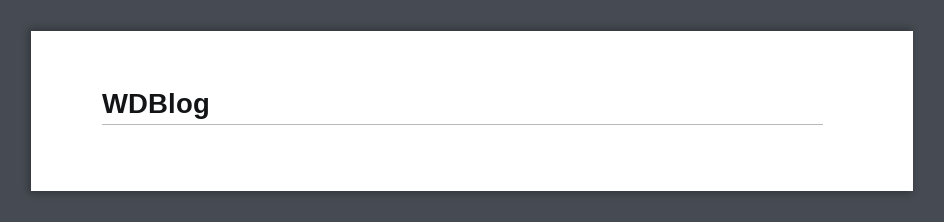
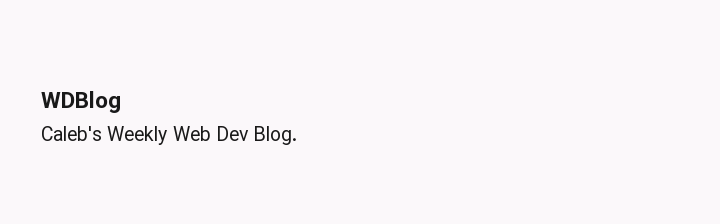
(210, 106) none -> [41,126,298,145] // Caleb's Weekly Web Dev Blog.

